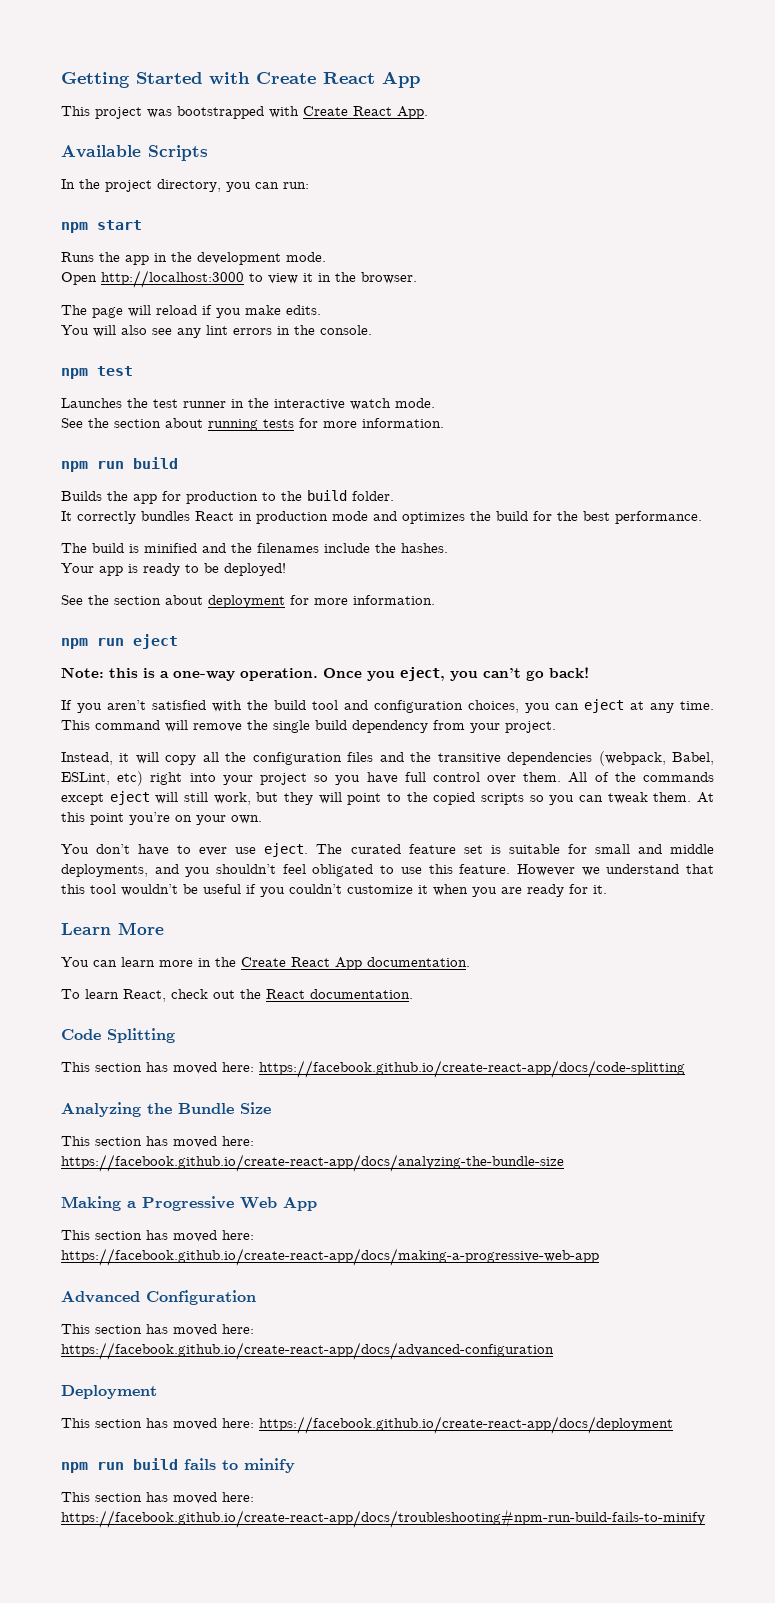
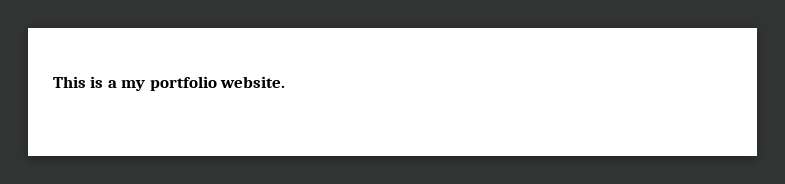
[61,71,420,88] [61,106,428,119] [61,145,208,161] [61,179,309,192] [61,220,142,233] [61,252,326,265] [61,270,417,288] [61,305,321,318] [61,325,372,338] [61,366,133,379] [61,398,435,410] [61,418,444,431] [61,457,178,472] [61,490,394,504] [61,511,702,524] [61,543,448,553] [61,563,286,576] [61,595,435,608] [61,634,178,649] [61,667,589,681] [61,699,714,713] [61,720,556,733] [61,751,714,766] [61,771,714,786] [61,791,714,805] [61,812,262,825] [61,843,714,857] [61,864,715,877] [61,884,607,897] [61,922,164,935] [61,957,470,970] [61,989,413,1002] [61,1028,175,1043] [61,1060,685,1078] [61,1102,271,1117] [61,1136,254,1148] [61,1154,564,1172] [61,1196,317,1211] [61,1230,254,1242] [61,1248,599,1266] [61,1290,256,1305] [61,1324,254,1336] [61,1342,554,1360] [61,1385,157,1399] [61,1416,673,1434] [61,1458,295,1473] [61,1492,254,1504] [61,1509,705,1528] Getting Started with Create React App // This project was bootstrapped with Create React App. // Available Scripts // In the project directory, you can run: // npm start // Runs the app in the development mode. // Open http://localhost:3000 to view it in the browser. // The page will reload if you make edits. // You will also see any lint errors in the console. // npm test // Launches the test runner in the interactive watch mode. // See the section about running tests for more information. // npm run build // Builds the app for production to the build folder. // It correctly bundles React in production mode and optimizes the build for the best performance. // The build is minified and the filenames include the hashes. // Your app is ready to be deployed! // See the section about deployment for more information. // npm run eject // Note: this is a one-way operation. Once you eject, you can’t go back! // If you aren’t satisfied with the build tool and configuration choices, you can eject at any time. This command will remove the single build dependency from your project. // Instead, it will copy all the configuration files and the transitive dependencies (webpack, Babel, ESLint, etc) right into your project so you have full control over them. All of the commands except eject will still work, but they will point to the copied scripts so you can tweak them. At this point you’re on your own. // You don’t have to ever use eject. The curated feature set is suitable for small and middle deployments, and you shouldn’t feel obligated to use this feature. However we understand that this tool wouldn’t be useful if you couldn’t customize it when you are ready for it. // Learn More // You can learn more in the Create React App documentation. // To learn React, check out the React documentation. // Code Splitting // This section has moved here: https://facebook.github.io/create-react-app/docs/code-splitting // Analyzing the Bundle Size // This section has moved here: https://facebook.github.io/create-react-app/docs/analyzing-the-bundle-size // Making a Progressive Web App // This section has moved here: https://facebook.github.io/create-react-app/docs/making-a-progressive-web-app // Advanced Configuration // This section has moved here: https://facebook.github.io/create-react-app/docs/advanced-configuration // Deployment // This section has moved here: https://facebook.github.io/create-react-app/docs/deployment // npm run build fails to minify // This section has moved here: https://facebook.github.io/create-react-app/docs/troubleshooting#npm-run-build-fails-to-minify -> [53,76,286,91] This is a my portfolio website.

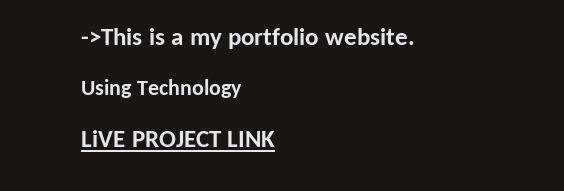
[53,76,86,88] This -> [81,28,142,45] ->This
(286, 82) none -> [81,79,242,98] [81,130,276,147] // Using Technology // LiVE PROJECT LINK

